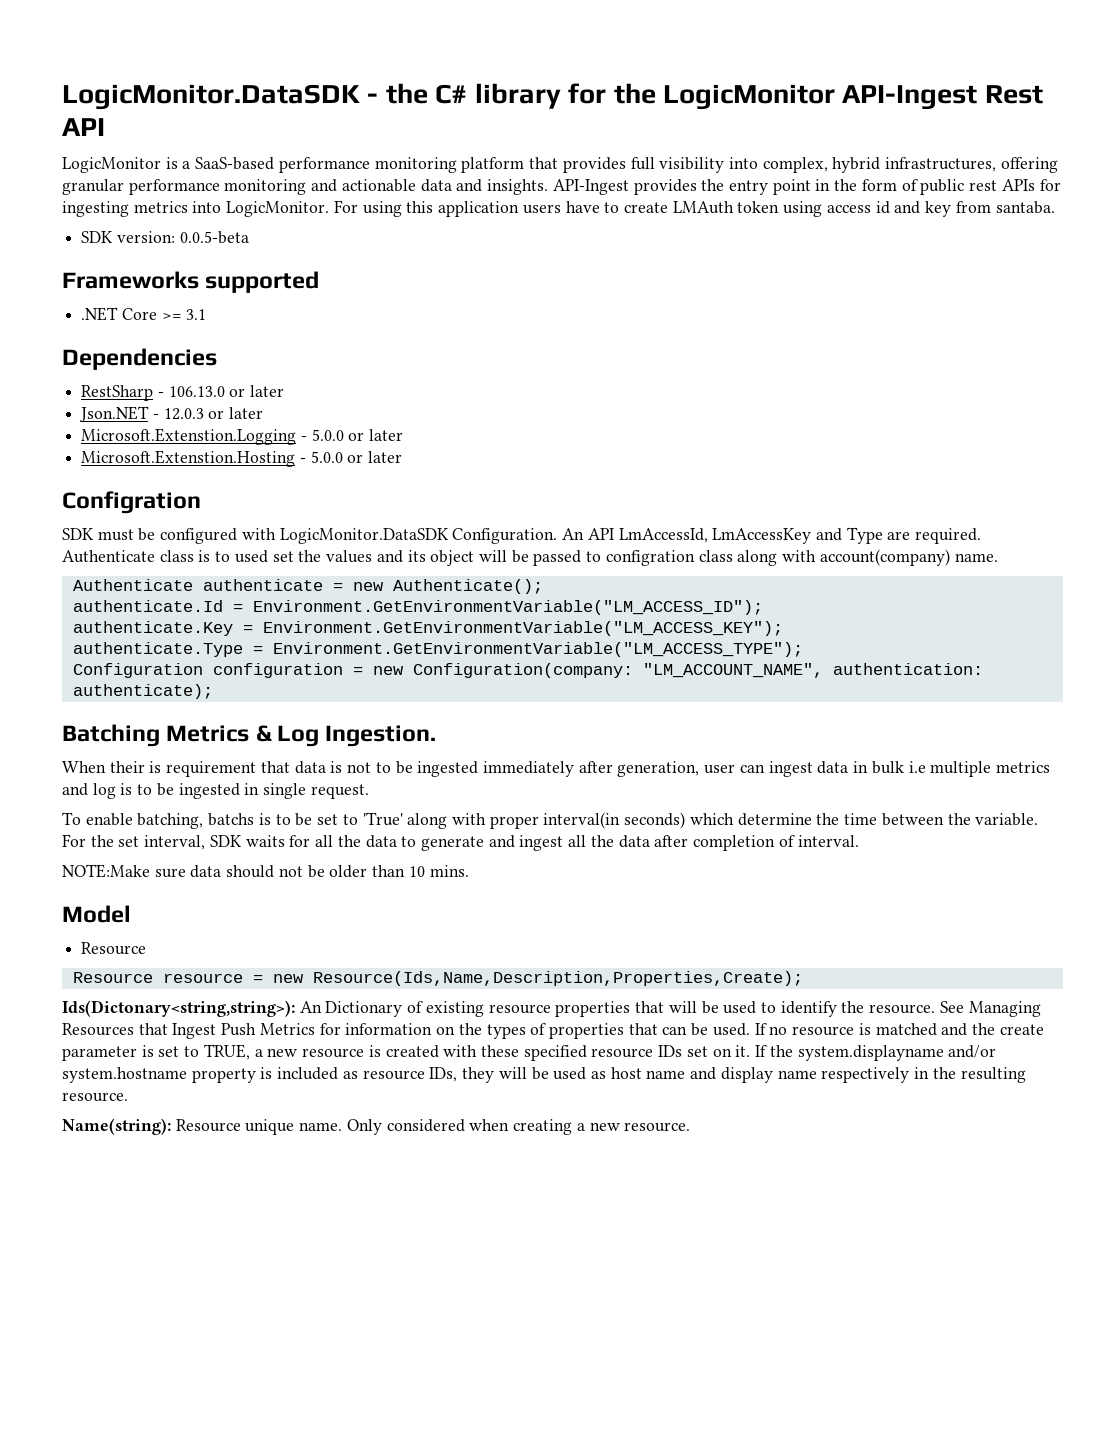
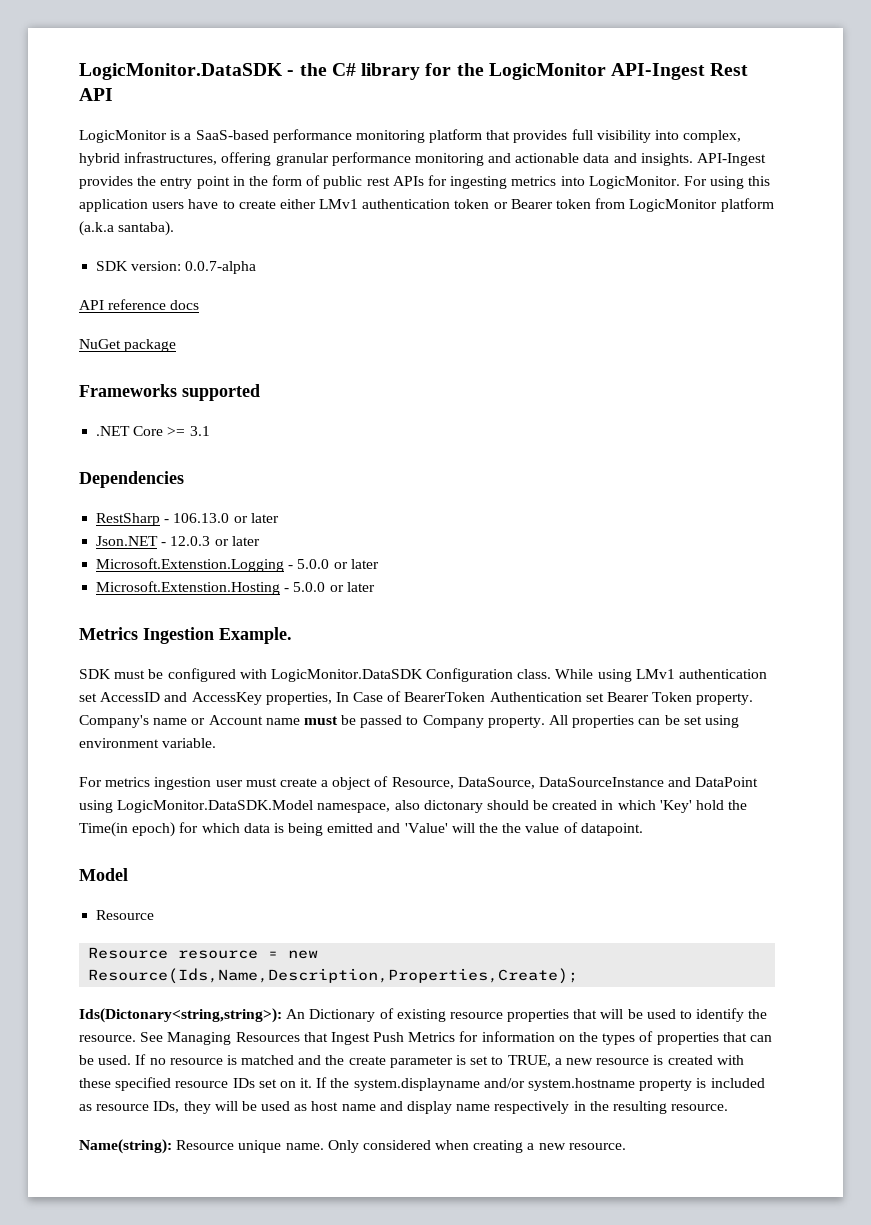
[672,201,1055,217] [81,231,249,244] LMAuth token using access id and key from santaba. // SDK version: 0.0.5-beta -> [279,198,774,212] [79,221,175,236] [96,261,257,274] [79,299,200,310] [79,339,177,352] either LMv1 authentication token or Bearer token from LogicMonitor platform (a.k.a santaba). // SDK version: 0.0.7-alpha // API reference docs // NuGet package
[62,491,201,514] Configration -> [79,627,292,644] Metrics Ingestion Example.
[452,527,982,544] [62,549,998,566] [72,579,543,594] [72,600,763,615] [72,621,783,636] [72,642,803,657] [72,663,983,678] [72,684,213,699] [62,724,437,747] [62,761,1050,777] [62,783,369,799] [62,812,1039,829] [62,834,859,851] [62,864,469,878] Configuration. An API LmAccessId, LmAccessKey and Type are required. Authenticate class is to used set the values and its object will be passed to configration class along with account(company) name. // Authenticate authenticate = new Authenticate(); // authenticate.Id = Environment.GetEnvironmentVariable("LM_ACCESS_ID"); // authenticate.Key = Environment.GetEnvironmentVariable("LM_ACCESS_KEY"); // authenticate.Type = Environment.GetEnvironmentVariable("LM_ACCESS_TYPE"); // Configuration configuration = new Configuration(company: "LM_ACCOUNT_NAME", authentication: authenticate); // Batching Metrics & Log Ingestion. // When their is requirement that data is not to be ingested immediately after generation, user can ingest data in bulk i.e multiple metrics and log is to be ingested in single request. // To enable batching, batchs is to be set to 'True' along with proper interval(in seconds) which determine the time between the variable. For the set interval, SDK waits for all the data to generate and ingest all the data after completion of interval. // NOTE:Make sure data should not be older than 10 mins. -> [426,668,768,682] [79,691,754,705] [79,715,739,728] [79,738,217,748] [79,776,759,790] [79,800,748,813] [79,822,643,837] Configuration class. While using LMv1 authentication set AccessID and AccessKey properties, In Case of BearerToken Authentication set Bearer Token property. Company's name or Account name must be passed to Company property. All properties can be set using environment variable. // For metrics ingestion user must create a object of Resource, DataSource, DataSourceInstance and DataPoint using LogicMonitor.DataSDK.Model namespace, also dictonary should be created in which 'Key' hold the Time(in epoch) for which data is being emitted and 'Value' will the the value of datapoint.

